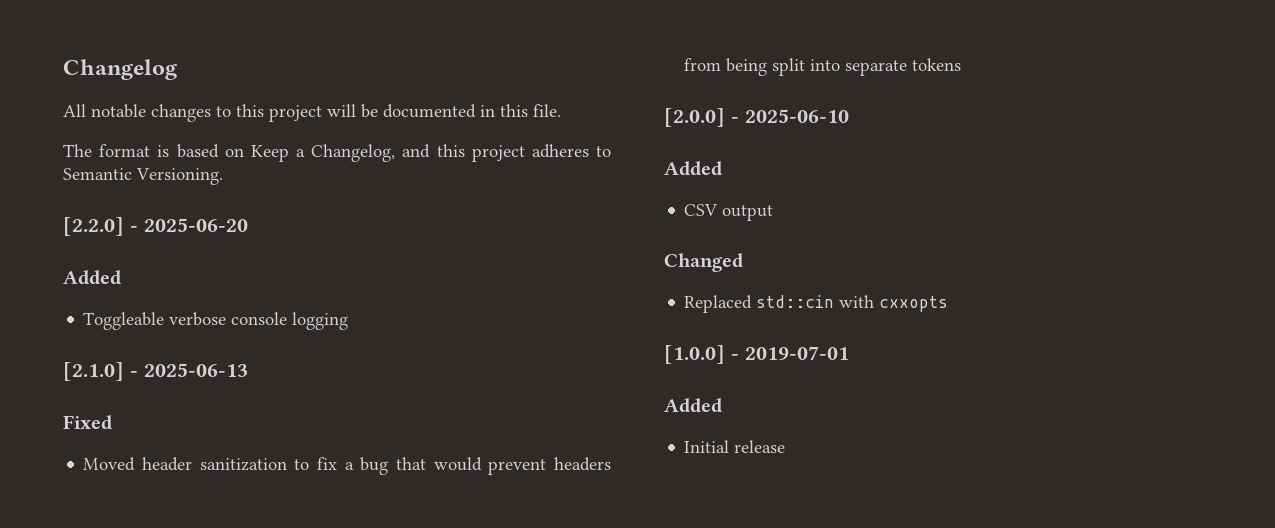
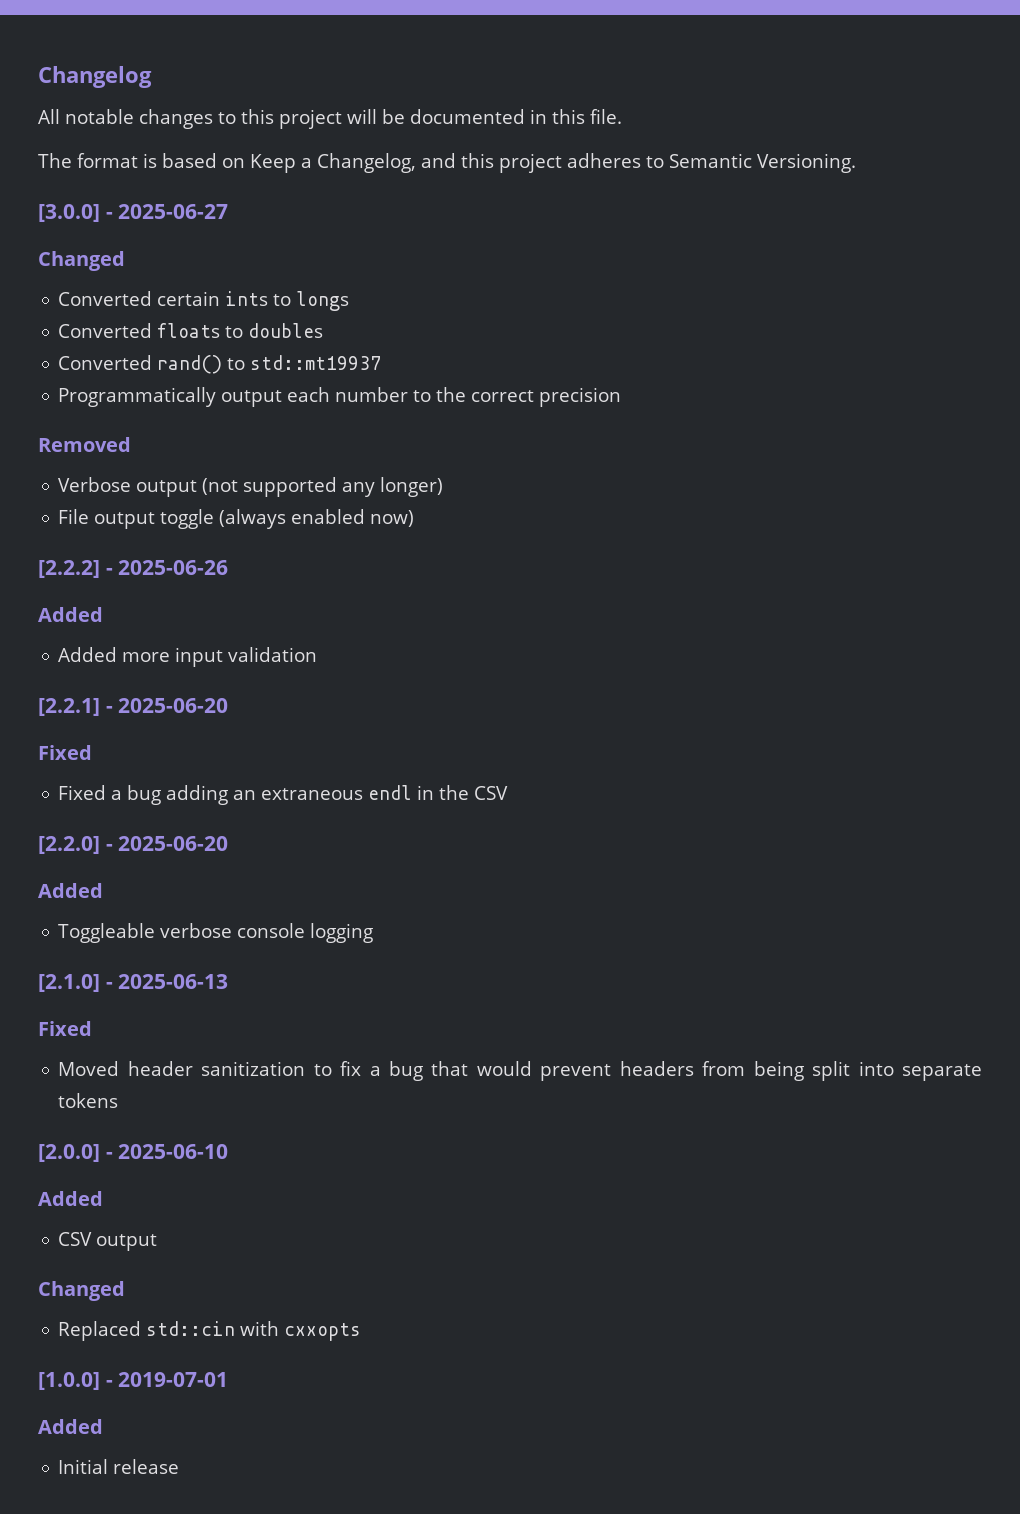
(223, 176) none -> [38,204,229,222] [38,251,125,271] [58,291,350,311] [58,323,324,338] [58,355,382,374] [58,387,622,407] [38,437,131,452] [58,477,444,497] [58,509,415,529] [38,560,229,578] [38,607,103,622] [58,647,318,667] [38,698,229,716] [38,745,92,760] [58,785,509,805] // [3.0.0] - 2025-06-27 // Changed // Converted certain ints to longs // Converted floats to doubles // Converted rand() to std::mt19937 // Programmatically output each number to the correct precision // Removed // Verbose output (not supported any longer) // File output toggle (always enabled now) // [2.2.2] - 2025-06-26 // Added // Added more input validation // [2.2.1] - 2025-06-20 // Fixed // Fixed a bug adding an extraneous endl in the CSV

